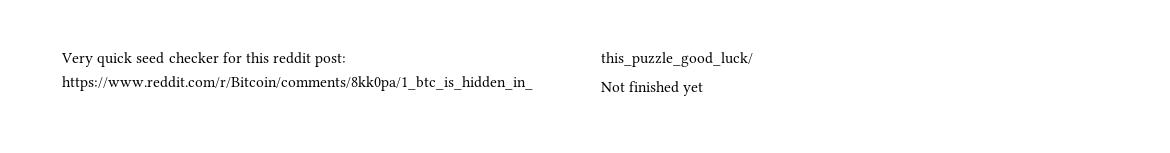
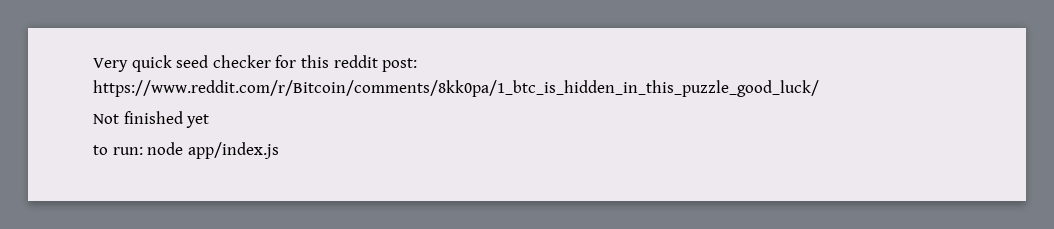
(704, 89) none -> [93,142,279,159] // to run: node app/index.js

